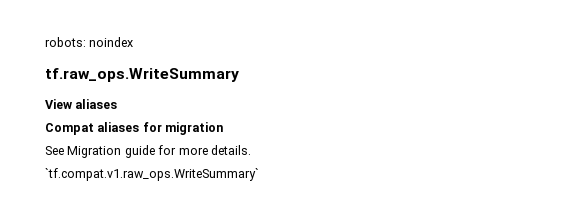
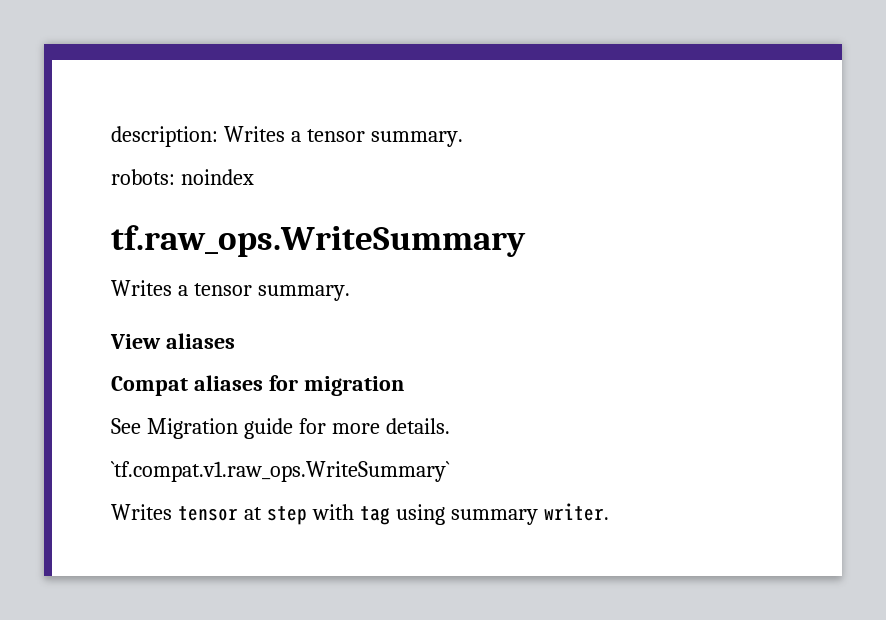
(45, 42) none -> [111,126,463,147] description: Writes a tensor summary. //
(239, 75) none -> [111,280,350,301] // Writes a tensor summary.
(259, 174) none -> [111,503,609,525] // Writes tensor at step with tag using summary writer.

